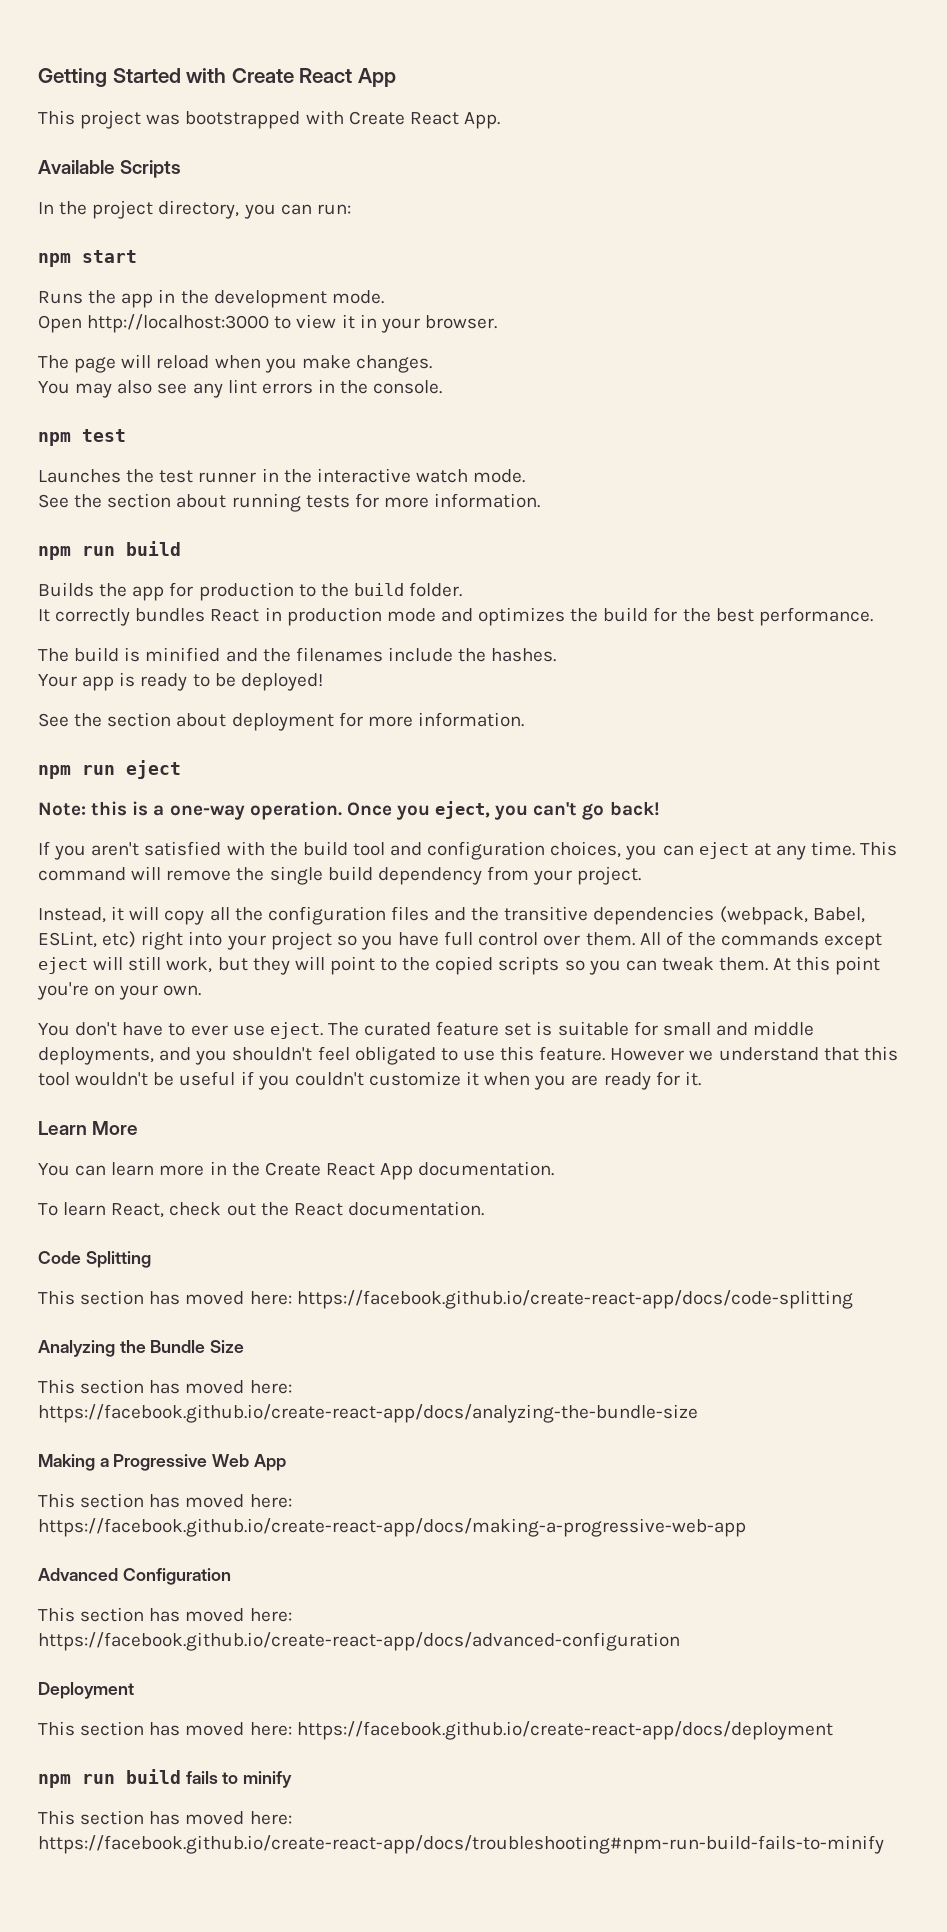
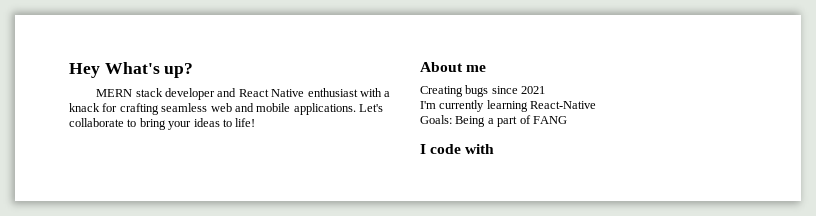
[38,68,396,87] [38,110,500,129] [38,160,182,178] [38,200,351,219] [38,250,137,267] [38,289,384,308] [38,314,497,333] [38,354,432,373] [38,379,443,398] [38,429,126,446] [38,468,526,483] [38,493,541,512] [38,541,181,560] [38,582,463,601] [38,607,873,626] [38,647,557,662] [38,672,323,691] [38,712,524,731] [38,760,181,779] [38,801,660,820] [38,841,898,860] [38,866,642,885] [38,906,865,925] [38,931,883,950] [38,956,881,975] [37,982,202,1000] [38,1021,815,1039] [38,1046,898,1065] [38,1071,701,1090] [38,1121,139,1135] [38,1161,555,1180] [38,1201,484,1218] [38,1251,151,1268] [38,1290,853,1309] [38,1340,245,1357] [38,1379,292,1394] [38,1404,698,1423] [38,1454,286,1471] [38,1493,292,1508] [38,1518,746,1537] [38,1568,231,1585] [38,1607,292,1622] [38,1632,680,1651] [38,1682,134,1699] [38,1721,833,1740] [38,1769,293,1788] [38,1810,292,1825] [38,1835,884,1854] Getting Started with Create React App // This project was bootstrapped with Create React App. // Available Scripts // In the project directory, you can run: // npm start // Runs the app in the development mode. // Open http://localhost:3000 to view it in your browser. // The page will reload when you make changes. // You may also see any lint errors in the console. // npm test // Launches the test runner in the interactive watch mode. // See the section about running tests for more information. // npm run build // Builds the app for production to the build folder. // It correctly bundles React in production mode and optimizes the build for the best performance. // The build is minified and the filenames include the hashes. // Your app is ready to be deployed! // See the section about deployment for more information. // npm run eject // Note: this is a one-way operation. Once you eject, you can't go back! // If you aren't satisfied with the build tool and configuration choices, you can eject at any time. This command will remove the single build dependency from your project. // Instead, it will copy all the configuration files and the transitive dependencies (webpack, Babel, ESLint, etc) right into your project so you have full control over them. All of the commands except eject will still work, but they will point to the copied scripts so you can tweak them. At this point you're on your own. // You don't have to ever use eject. The curated feature set is suitable for small and middle deployments, and you shouldn't feel obligated to use this feature. However we understand that this tool wouldn't be useful if you couldn't customize it when you are ready for it. // Learn More // You can learn more in the Create React App documentation. // To learn React, check out the React documentation. // Code Splitting // This section has moved here: https://facebook.github.io/create-react-app/docs/code-splitting // Analyzing the Bundle Size // This section has moved here: https://facebook.github.io/create-react-app/docs/analyzing-the-bundle-size // Making a Progressive Web App // This section has moved here: https://facebook.github.io/create-react-app/docs/making-a-progressive-web-app // Advanced Configuration // This section has moved here: https://facebook.github.io/create-react-app/docs/advanced-configuration // Deployment // This section has moved here: https://facebook.github.io/create-react-app/docs/deployment // npm run build fails to minify // This section has moved here: https://facebook.github.io/create-react-app/docs/troubleshooting#npm-run-build-fails-to-minify -> [69,62,194,78] [96,88,391,100] [69,103,383,115] [69,118,256,130] [420,62,487,72] [420,85,546,97] [420,100,597,112] [420,115,567,127] [420,144,495,154] Hey What's up? // MERN stack developer and React Native enthusiast with a knack for crafting seamless web and mobile applications. Let's collaborate to bring your ideas to life! // About me // Creating bugs since 2021 // I'm currently learning React-Native // Goals: Being a part of FANG // I code with

